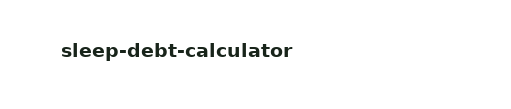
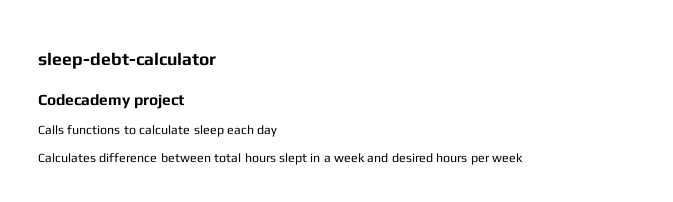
(293, 52) none -> [38,94,185,109] [38,125,278,137] [38,153,523,165] // Codecademy project // Calls functions to calculate sleep each day // Calculates difference between total hours slept in a week and desired hours per week

